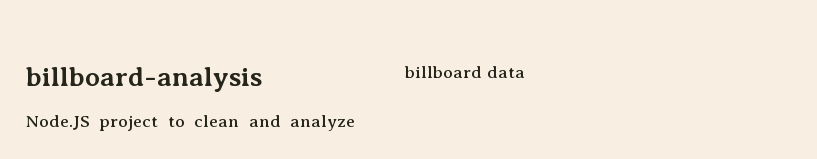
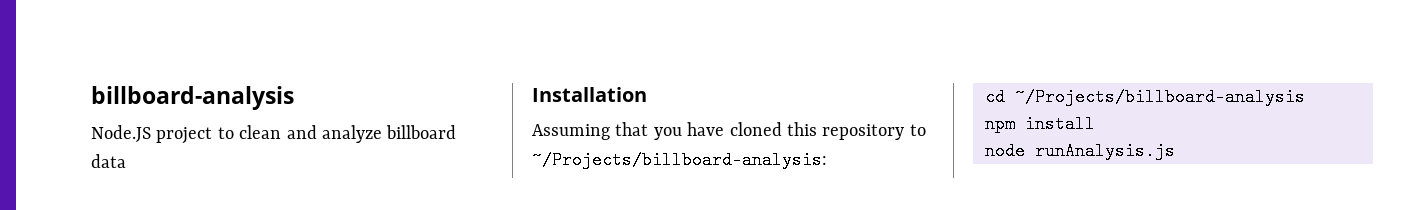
(525, 72) none -> [532,87,647,102] [532,122,926,140] [532,151,827,169] [985,88,1305,106] [985,115,1095,133] [985,142,1175,160] // Installation // Assuming that you have cloned this repository to ~/Projects/billboard-analysis: // cd ~/Projects/billboard-analysis // npm install // node runAnalysis.js

